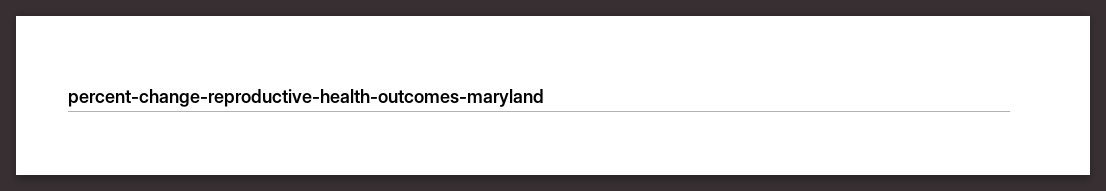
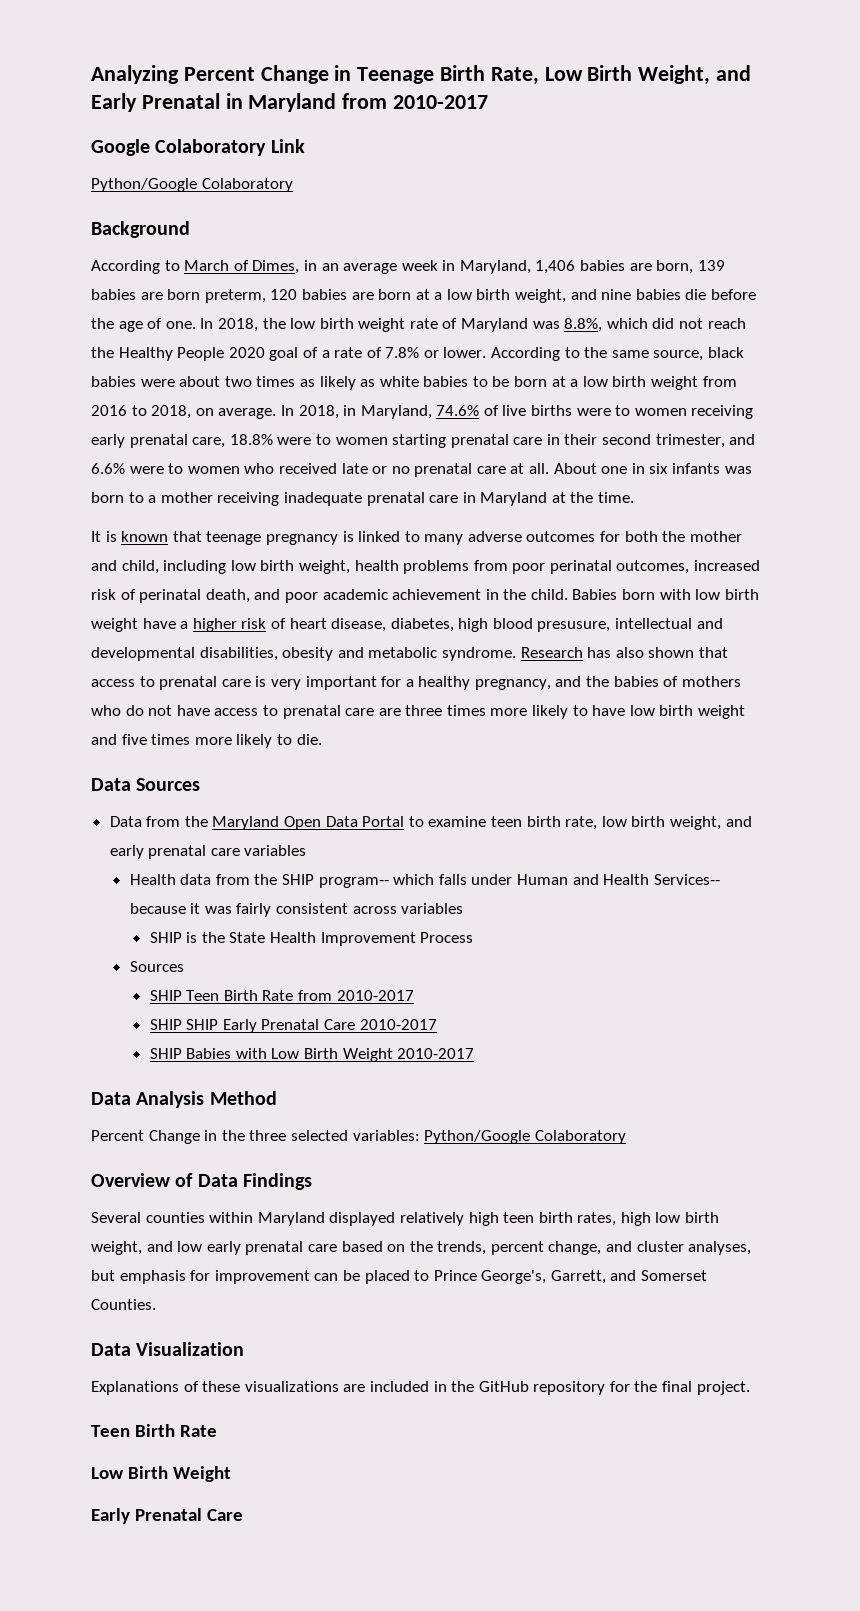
[68,89,544,107] percent-change-reproductive-health-outcomes-maryland -> [91,65,752,85] [91,93,489,112] [91,139,305,156] [91,178,293,192] [91,221,190,238] [91,260,725,274] [91,289,757,303] [91,318,746,332] [91,347,745,361] [91,376,737,390] [91,405,754,419] [91,434,756,448] [91,463,752,477] [91,492,635,506] [91,531,742,545] [91,560,761,574] [91,589,759,603] [91,618,723,632] [91,647,728,661] [91,676,741,690] [91,705,746,719] [91,734,322,748] [91,778,201,791] [109,816,752,830] [109,845,307,859] [129,874,720,888] [129,903,464,917] [149,932,474,946] [129,961,184,972] [149,990,414,1001] [149,1019,437,1033] [149,1048,475,1062] [91,1091,277,1108] [91,1130,626,1144] [91,1173,313,1190] [91,1212,720,1226] [91,1241,752,1255] [91,1270,708,1284] [91,1299,156,1310] [91,1342,245,1356] [91,1381,750,1395] [91,1424,217,1437] [91,1466,231,1482] [91,1508,243,1524] Analyzing Percent Change in Teenage Birth Rate, Low Birth Weight, and Early Prenatal in Maryland from 2010-2017 // Google Colaboratory Link // Python/Google Colaboratory // Background // According to March of Dimes, in an average week in Maryland, 1,406 babies are born, 139 babies are born preterm, 120 babies are born at a low birth weight, and nine babies die before the age of one. In 2018, the low birth weight rate of Maryland was 8.8%, which did not reach the Healthy People 2020 goal of a rate of 7.8% or lower. According to the same source, black babies were about two times as likely as white babies to be born at a low birth weight from 2016 to 2018, on average. In 2018, in Maryland, 74.6% of live births were to women receiving early prenatal care, 18.8% were to women starting prenatal care in their second trimester, and 6.6% were to women who received late or no prenatal care at all. About one in six infants was born to a mother receiving inadequate prenatal care in Maryland at the time. // It is known that teenage pregnancy is linked to many adverse outcomes for both the mother and child, including low birth weight, health problems from poor perinatal outcomes, increased risk of perinatal death, and poor academic achievement in the child. Babies born with low birth weight have a higher risk of heart disease, diabetes, high blood presusure, intellectual and developmental disabilities, obesity and metabolic syndrome. Research has also shown that access to prenatal care is very important for a healthy pregnancy, and the babies of mothers who do not have access to prenatal care are three times more likely to have low birth weight and five times more likely to die. // Data Sources // Data from the Maryland Open Data Portal to examine teen birth rate, low birth weight, and early prenatal care variables // Health data from the SHIP program-- which falls under Human and Health Services-- because it was fairly consistent across variables // SHIP is the State Health Improvement Process // Sources // SHIP Teen Birth Rate from 2010-2017 // SHIP SHIP Early Prenatal Care 2010-2017 // SHIP Babies with Low Birth Weight 2010-2017 // Data Analysis Method // Percent Change in the three selected variables: Python/Google Colaboratory // Overview of Data Findings // Several counties within Maryland displayed relatively high teen birth rates, high low birth weight, and low early prenatal care based on the trends, percent change, and cluster analyses, but emphasis for improvement can be placed to Prince George's, Garrett, and Somerset Counties. // Data Visualization // Explanations of these visualizations are included in the GitHub repository for the final project. // Teen Birth Rate // Low Birth Weight // Early Prenatal Care

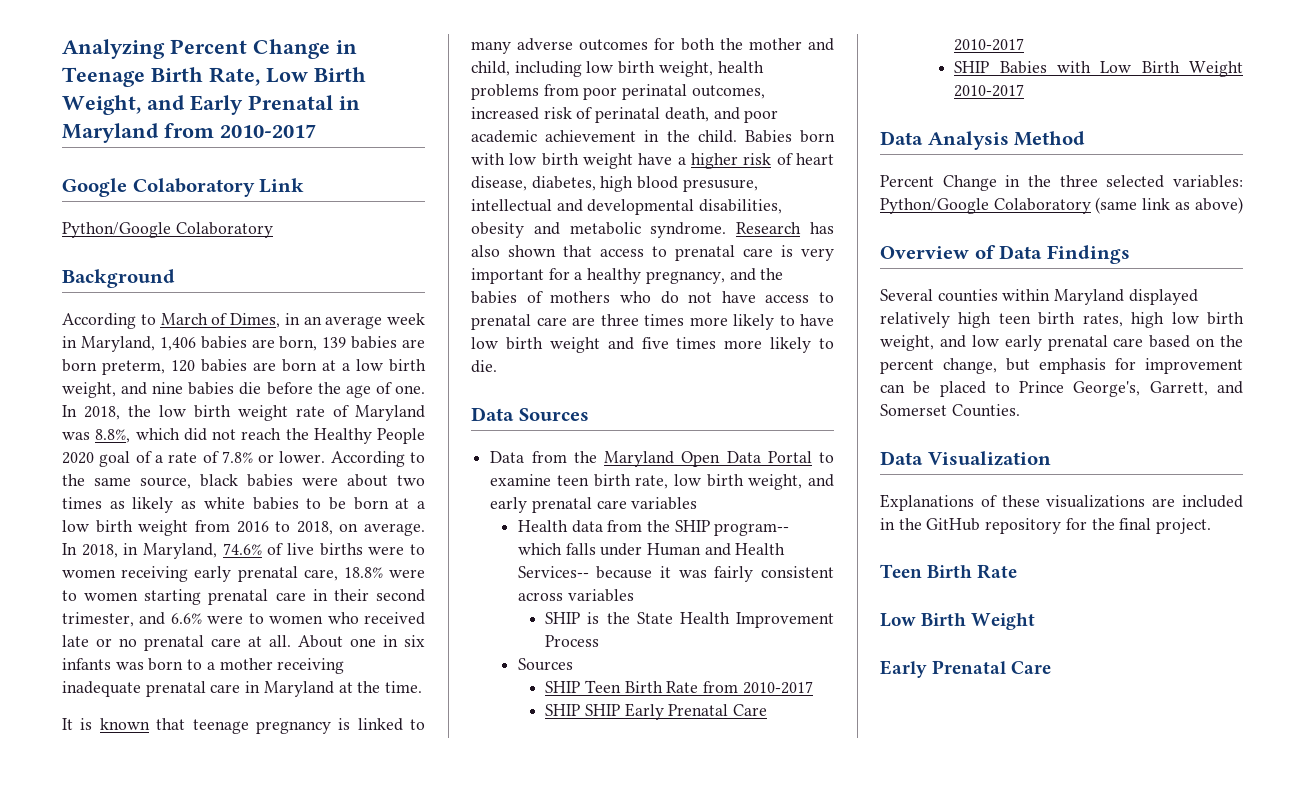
(626, 1137) none -> [1095,197,1243,214] (same link as above)
[437,1241,487,1255] trends, -> (1243, 341) none
[606,1241,752,1255] and cluster analyses, -> (997, 366) none

